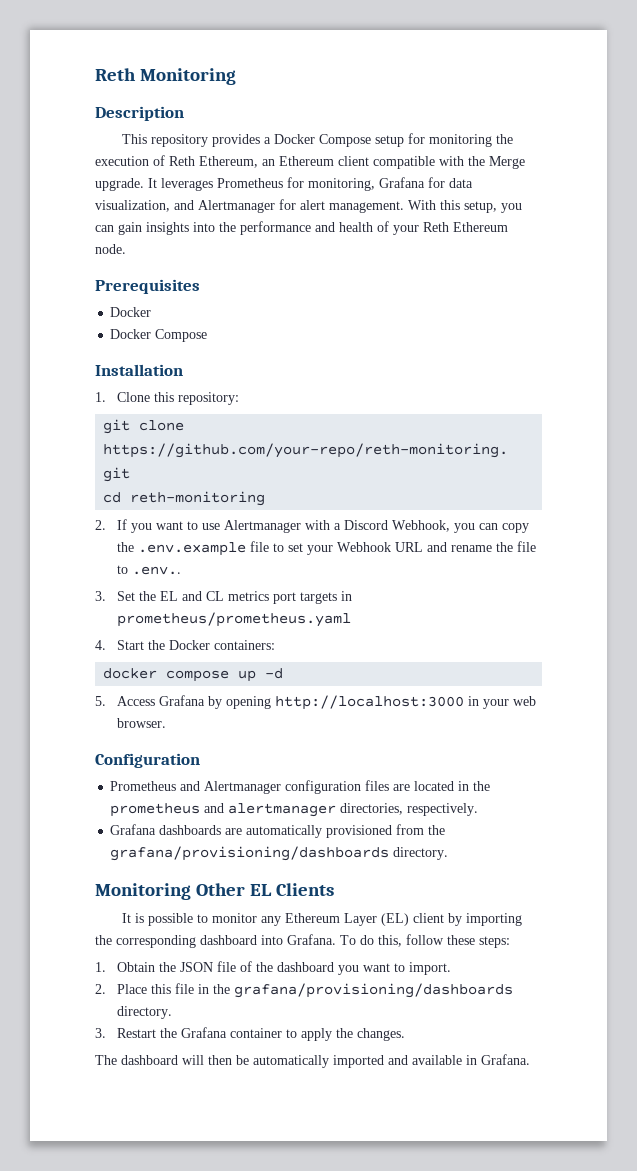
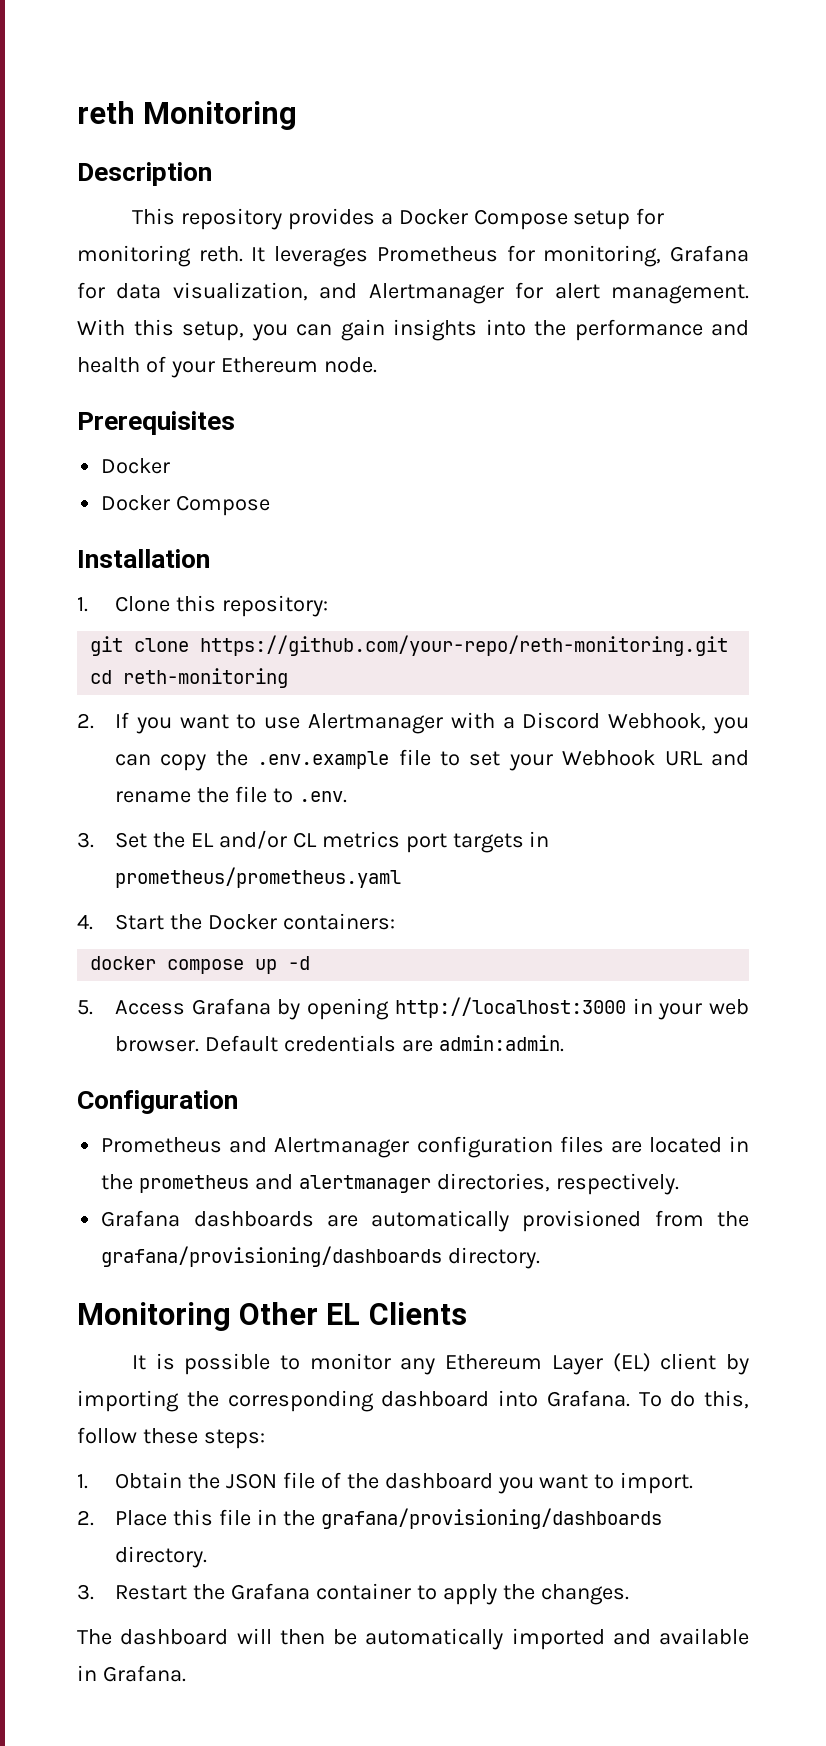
[95,68,136,81] Reth -> [77,101,135,124] reth
[496,134,514,144] [95,155,525,169] [95,178,144,191] the execution of Reth Ethereum, an Ethereum client compatible with the Merge upgrade. -> [198,246,243,262] reth.
[423,222,449,232] Reth -> (215, 369) none
[131,566,181,575] .env.. -> [298,791,347,803] .env.
[181,591,202,601] and -> [218,830,287,849] and/or
(166, 723) none -> [204,1035,564,1052] Default credentials are admin:admin.

